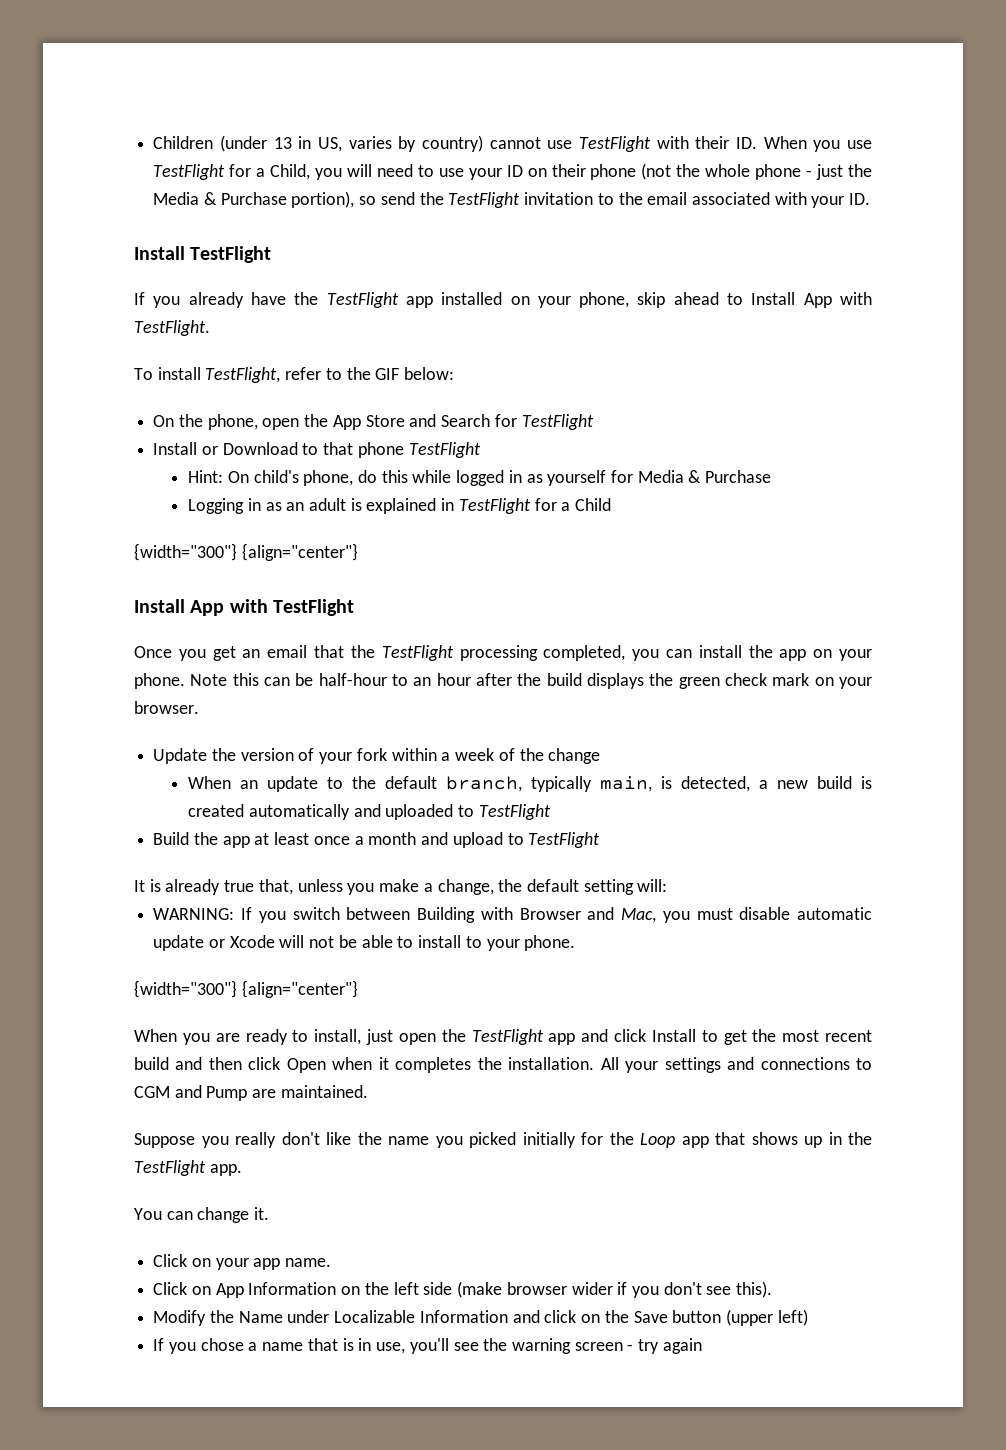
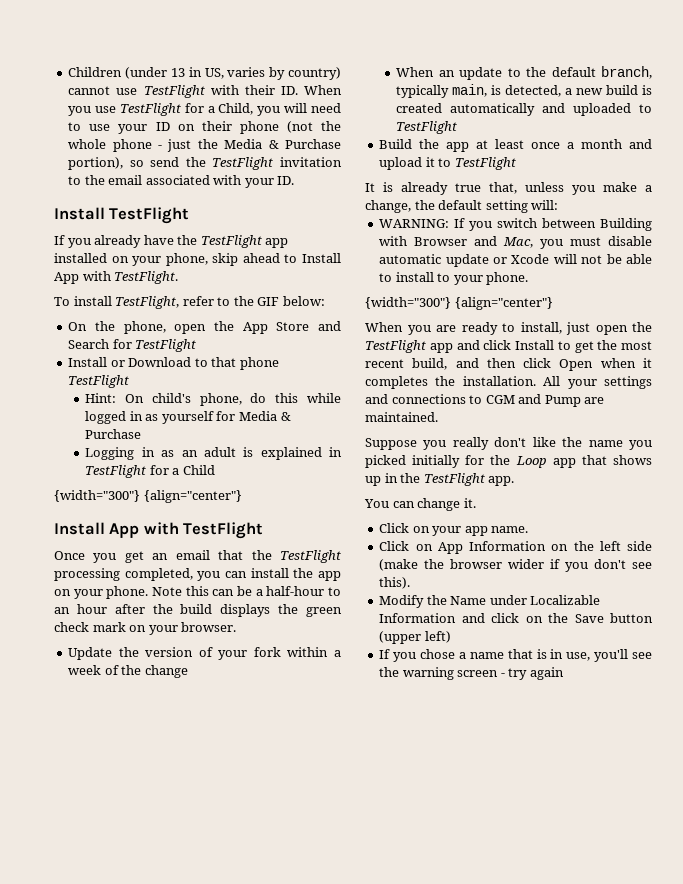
(314, 679) none -> [255,589,263,596] a
(503, 840) none -> [425,157,435,167] it
[134,1057,169,1070] build -> [412,358,448,370] build,
(503, 1289) none -> [424,559,445,569] the

